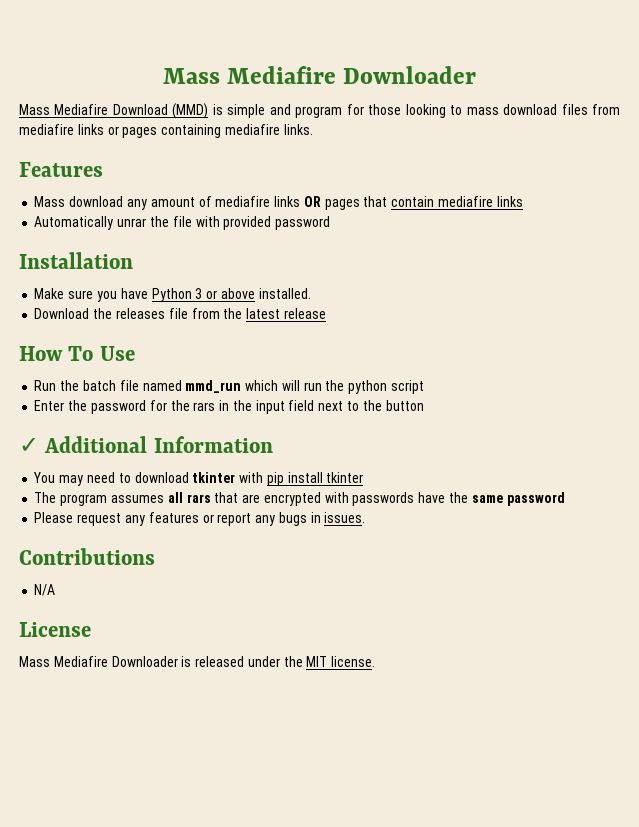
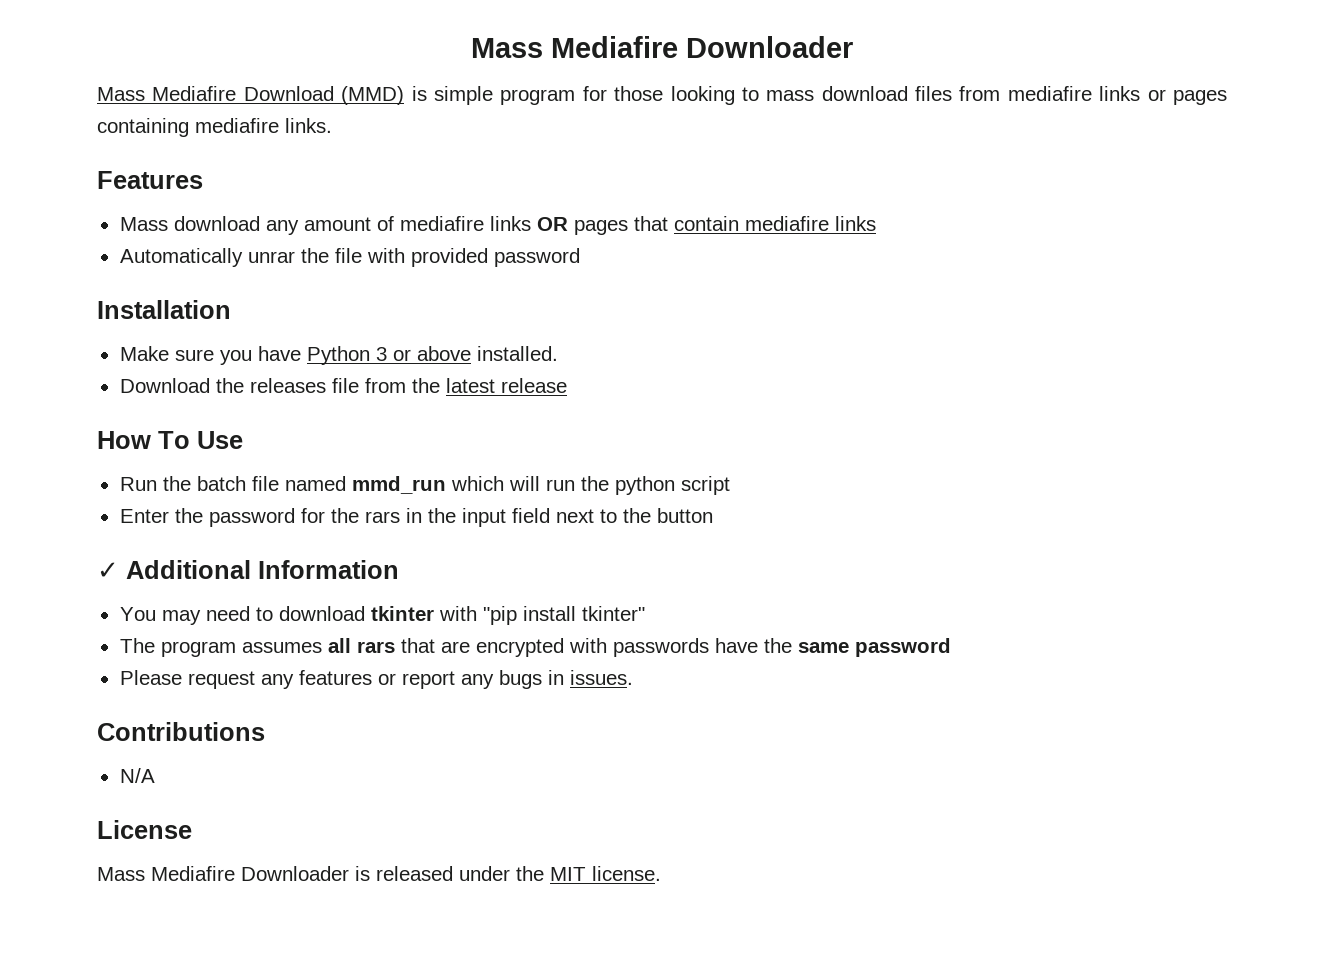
[269,104,291,115] and -> (493, 95) none
[266,472,364,486] pip install tkinter -> [482,606,645,625] "pip install tkinter"

